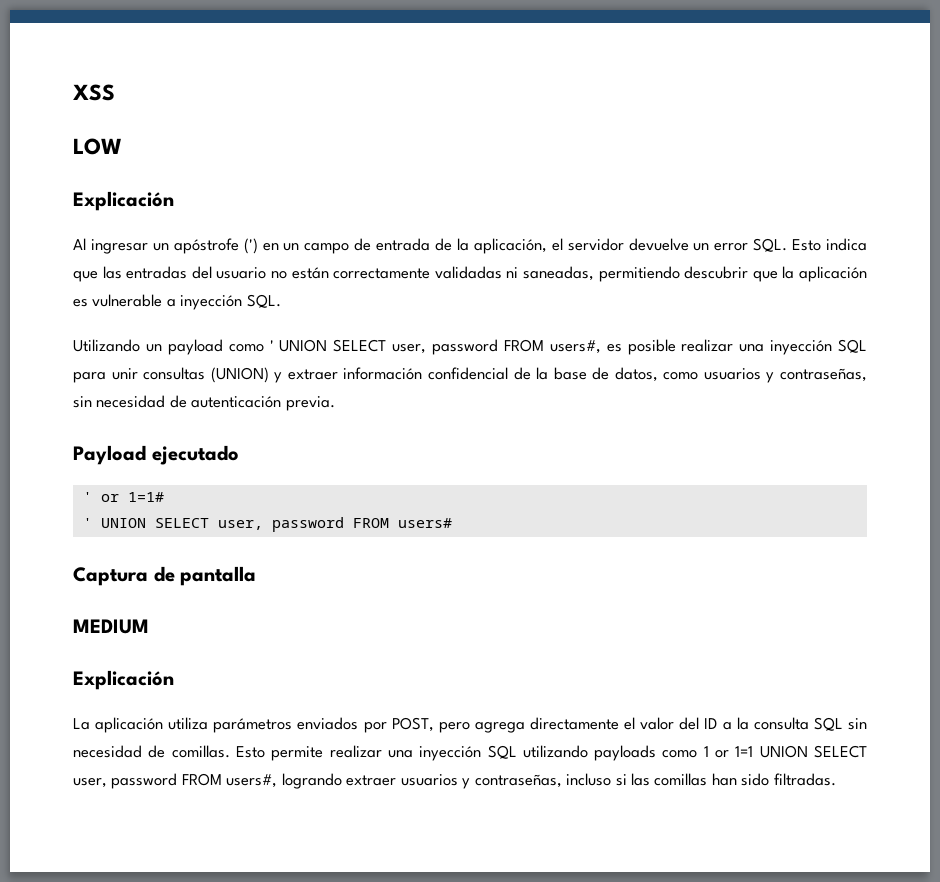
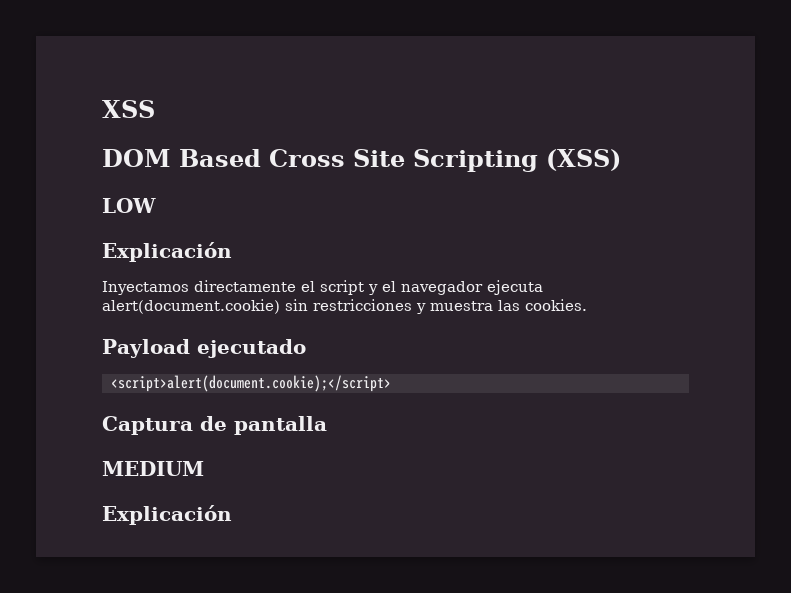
[73,138,122,155] [73,191,174,211] [73,238,867,254] [73,266,868,282] [73,294,281,310] [73,339,867,355] [73,367,867,383] [73,395,335,411] [73,445,239,465] [82,492,164,502] [82,517,452,532] LOW // Explicación // Al ingresar un apóstrofe (') en un campo de entrada de la aplicación, el servidor devuelve un error SQL. Esto indica que las entradas del usuario no están correctamente validadas ni saneadas, permitiendo descubrir que la aplicación es vulnerable a inyección SQL. // Utilizando un payload como ' UNION SELECT user, password FROM users#, es posible realizar una inyección SQL para unir consultas (UNION) y extraer información confidencial de la base de datos, como usuarios y contraseñas, sin necesidad de autenticación previa. // Payload ejecutado // ' or 1=1# // ' UNION SELECT user, password FROM users# -> [102,149,621,172] [102,198,156,213] [102,242,232,262] [102,280,543,295] [102,299,587,314] [102,339,306,358] [111,375,391,392] DOM Based Cross Site Scripting (XSS) // LOW // Explicación // Inyectamos directamente el script y el navegador ejecuta alert(document.cookie) sin restricciones y muestra las cookies. // Payload ejecutado // <script>alert(document.cookie);</script>
[73,717,867,733] [73,745,867,761] [73,773,836,789] // La aplicación utiliza parámetros enviados por POST, pero agrega directamente el valor del ID a la consulta SQL sin necesidad de comillas. Esto permite realizar una inyección SQL utilizando payloads como 1 or 1=1 UNION SELECT user, password FROM users#, logrando extraer usuarios y contraseñas, incluso si las comillas han sido filtradas. -> (232, 515) none

